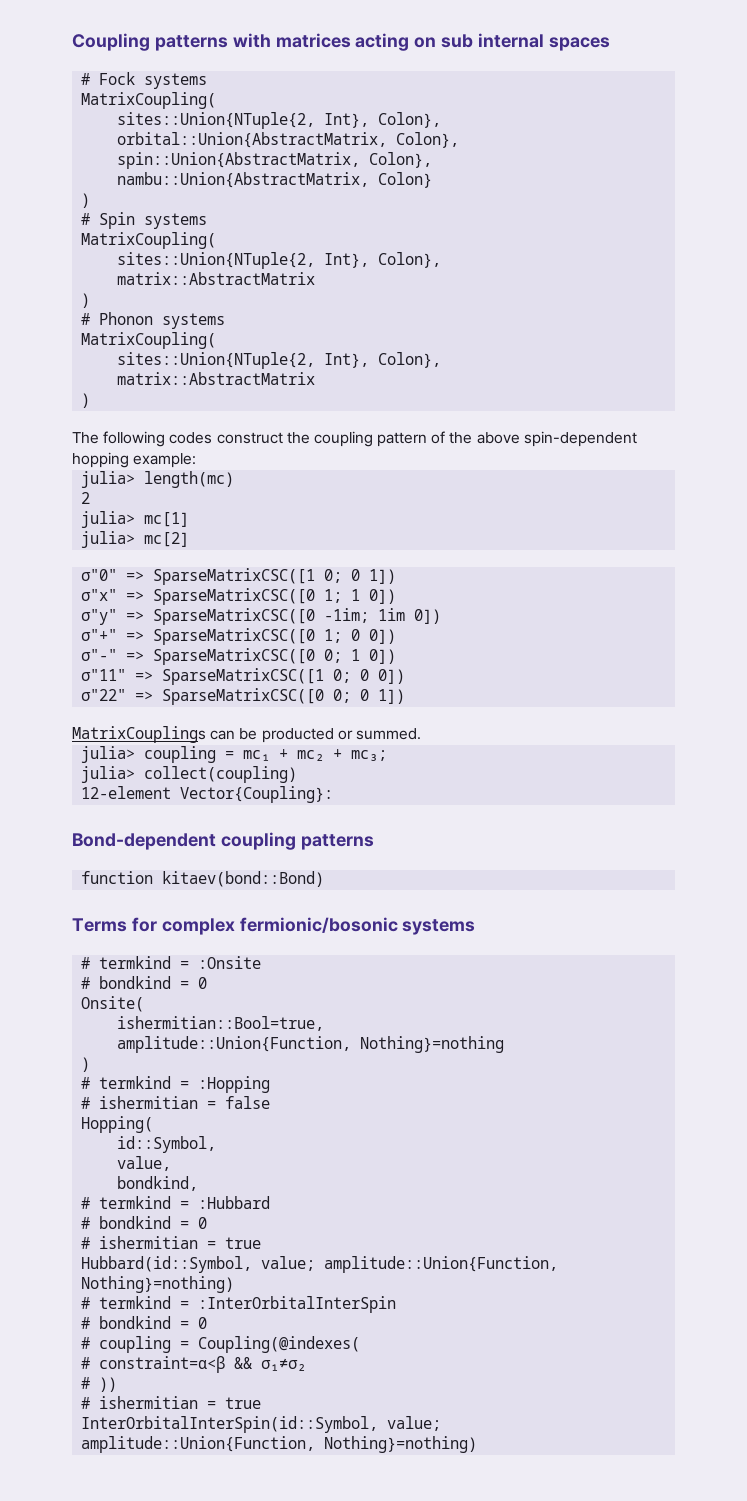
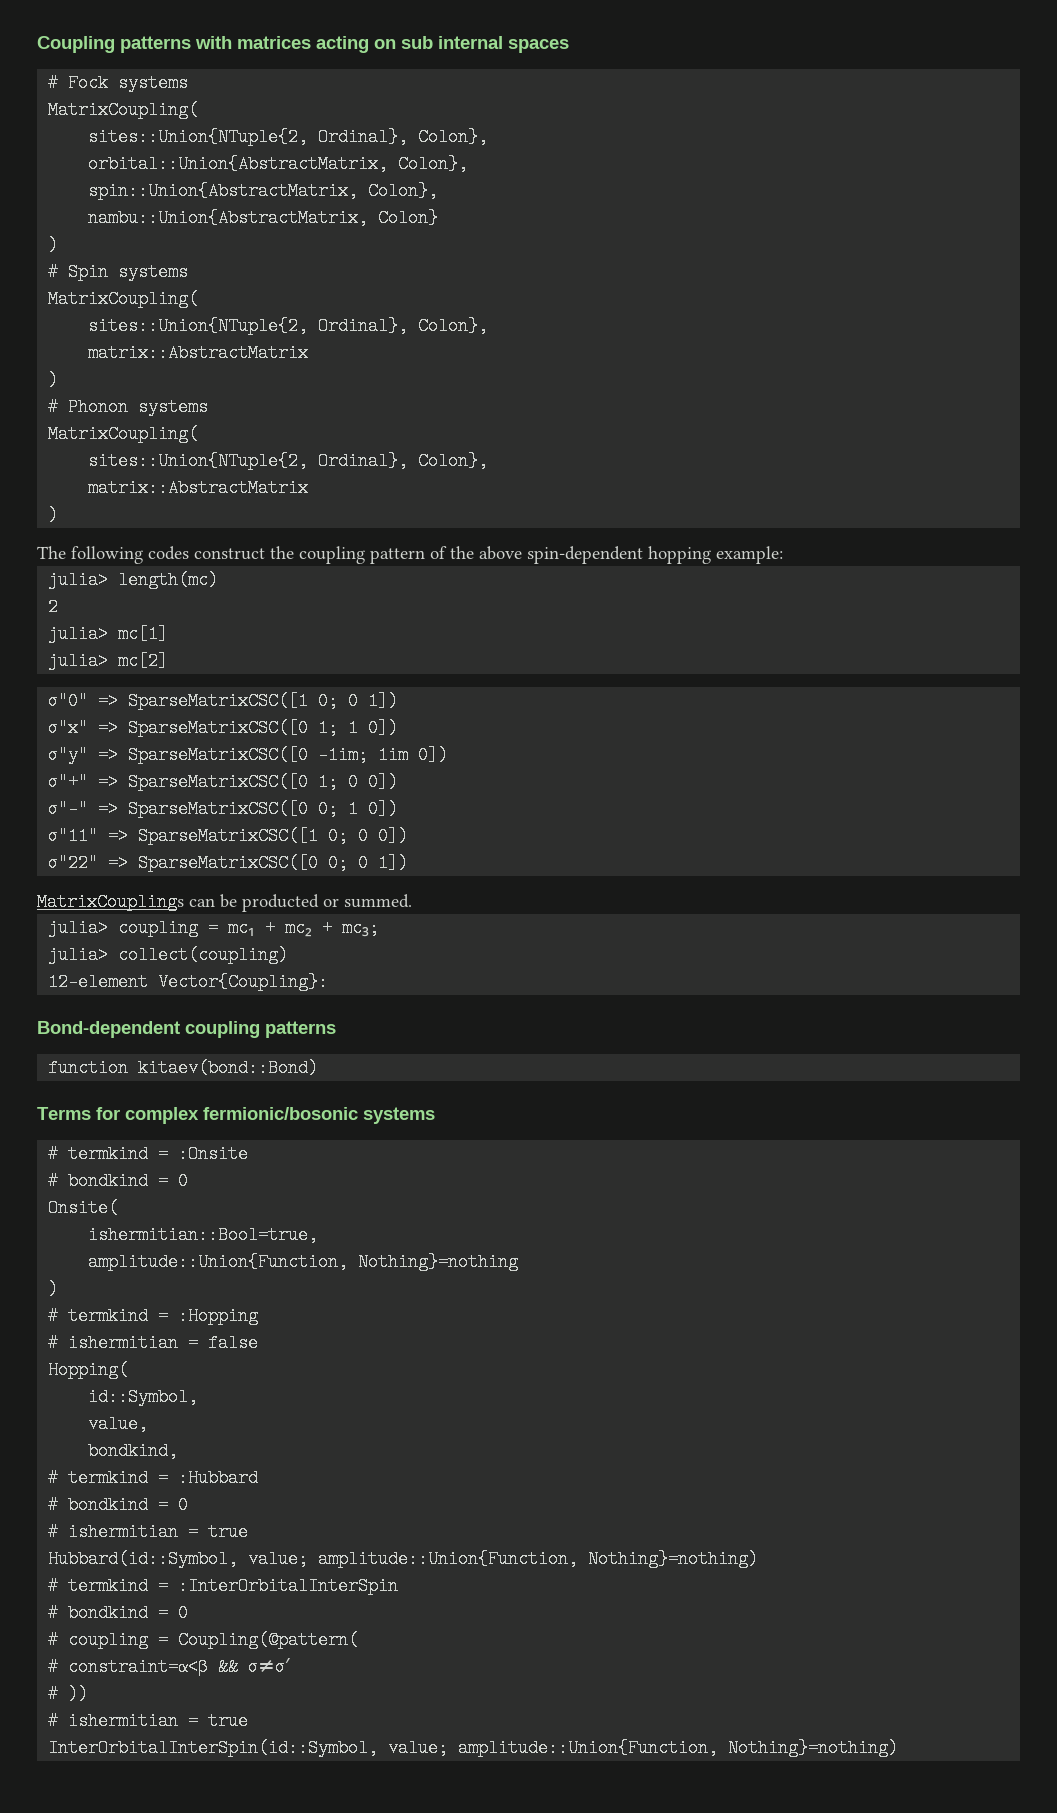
[324,113,370,128] Int}, -> [318,128,409,146] Ordinal},
[324,253,370,268] Int}, -> [318,317,409,335] Ordinal},
[324,353,370,368] Int}, -> [318,452,409,470] Ordinal},
[198,1336,361,1353] Coupling(@indexes( -> [178,1631,359,1649] Coupling(@pattern(
[261,1358,307,1371] σ₁≠σ₂ -> [248,1658,292,1676] σ≠σ′

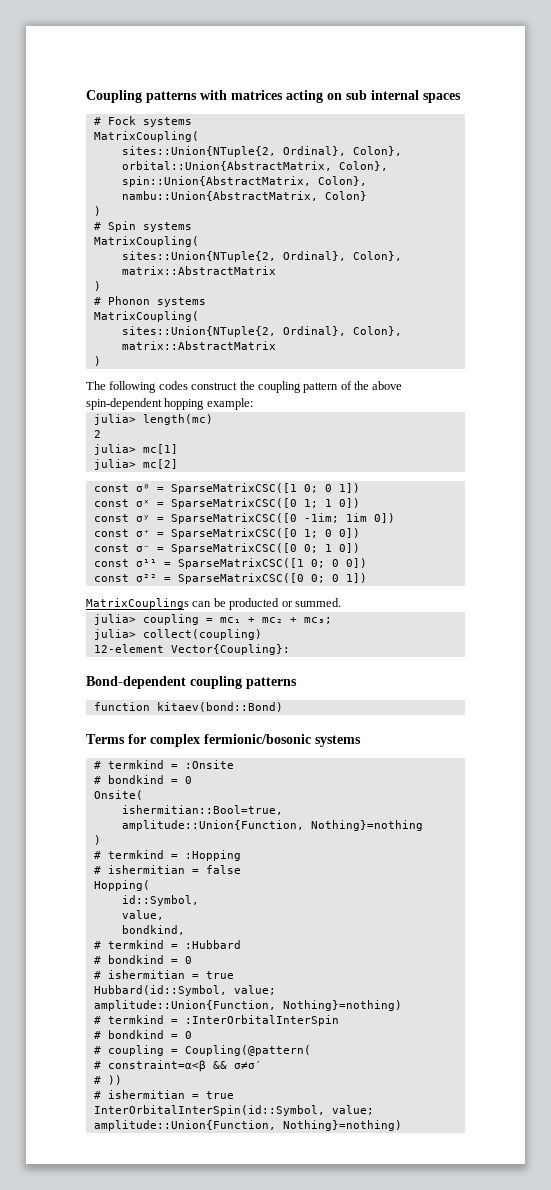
[48,692,119,710] σ"0" => -> [93,483,164,492] const σ⁰ =
[48,719,119,737] σ"x" => -> [93,499,164,507] const σˣ =
[48,746,119,764] σ"y" => -> [93,514,164,522] const σʸ =
[48,773,119,791] σ"+" => -> [93,529,164,537] const σ⁺ =
[48,800,119,818] σ"-" => -> [93,544,164,552] const σ⁻ =
[48,827,129,845] σ"11" => -> [93,559,171,567] const σ¹¹ =
[48,854,129,872] σ"22" => -> [93,574,171,582] const σ²² =

